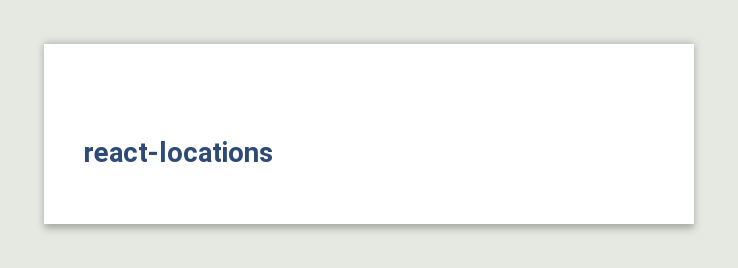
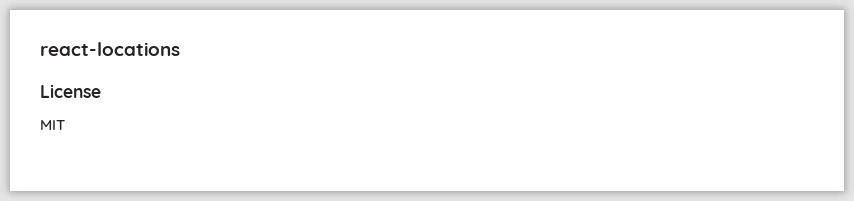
(273, 151) none -> [40,84,101,98] [40,120,65,130] // License // MIT

